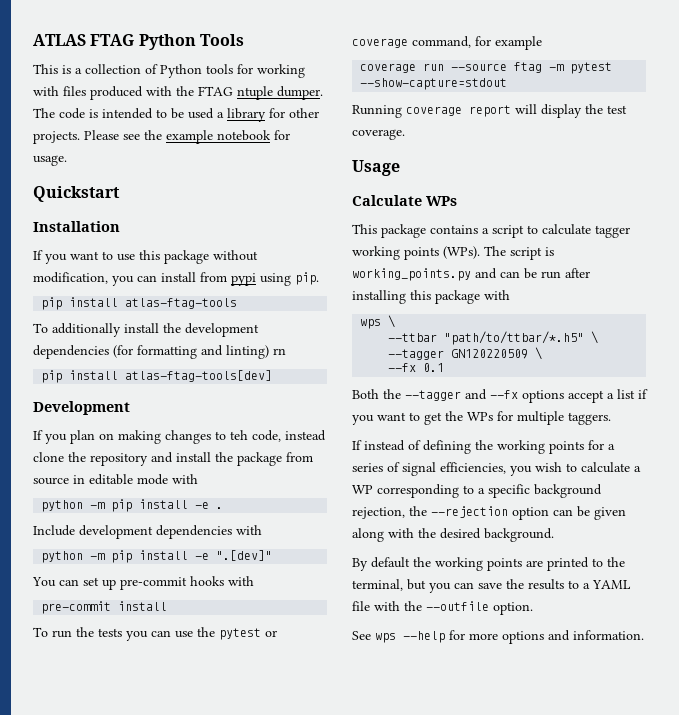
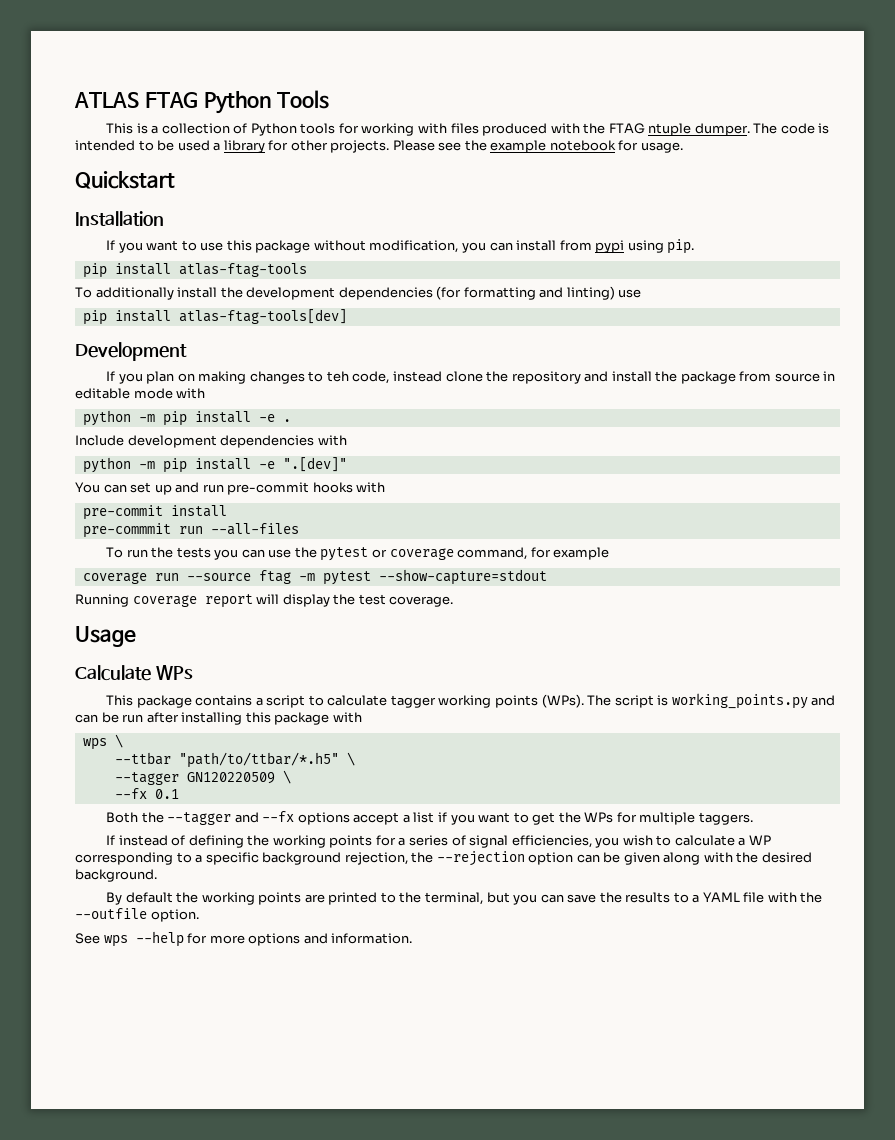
[273,348,286,355] rn -> [618,289,642,298] use
(116, 584) none -> [175,482,224,493] and run
(168, 606) none -> [82,523,299,538] // pre-commmit run --all-files

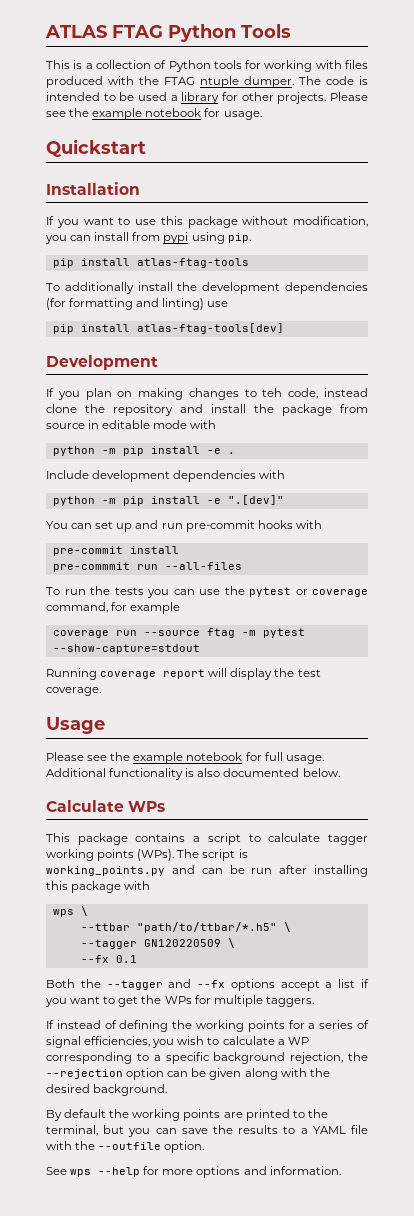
(136, 636) none -> [46,752,324,764] [46,768,340,780] // Please see the example notebook for full usage. Additional functionality is also documented below.

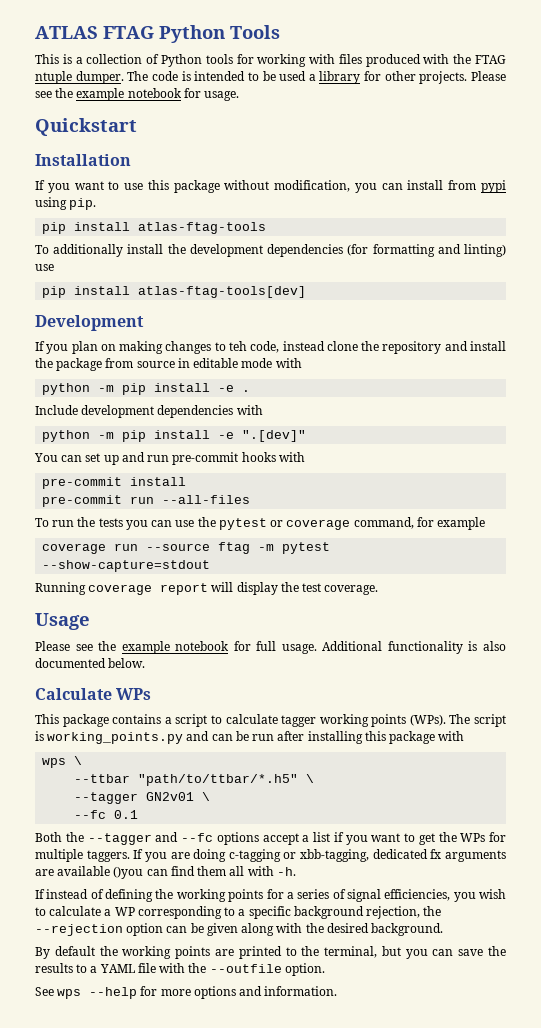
[52,562,130,572] pre-commmit -> [42,495,123,507] pre-commit
[143,938,235,948] [80,955,109,963] GN120220509 \ // --fx -> [146,792,211,801] [74,810,107,819] GN2v01 \ // --fc
[197,980,226,988] --fx -> [181,833,213,842] --fc
(314, 1001) none -> [133,849,506,862] [35,866,296,879] If you are doing c-tagging or xbb-tagging, dedicated fx arguments are available ()you can find them all with -h.

